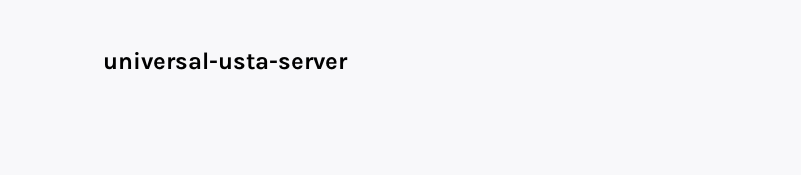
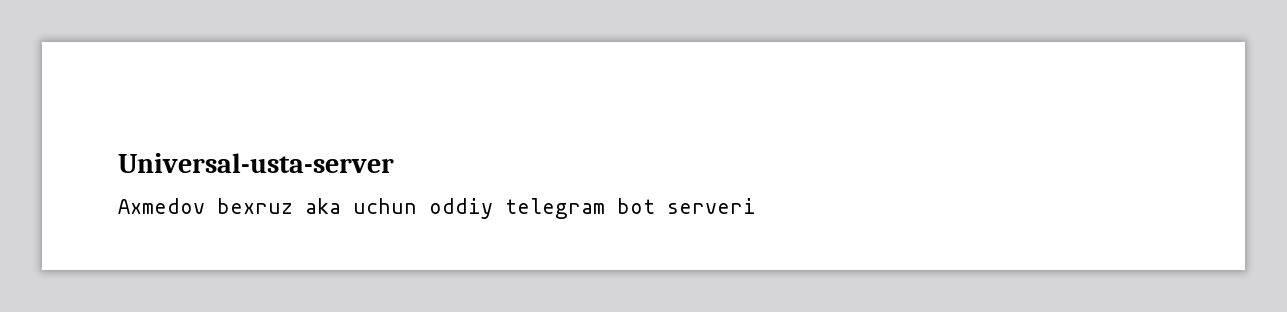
[103,51,348,70] universal-usta-server -> [118,153,394,173] [118,198,756,219] Universal-usta-server // Axmedov bexruz aka uchun oddiy telegram bot serveri

